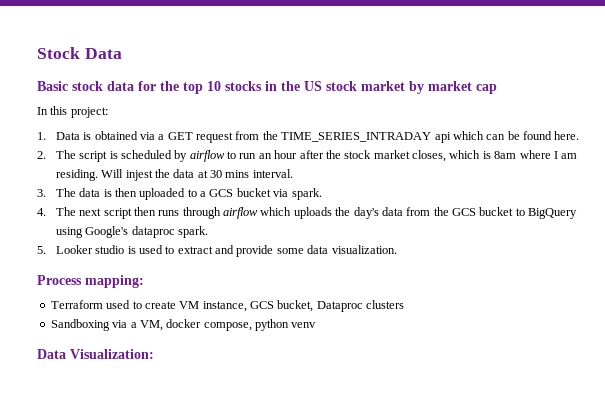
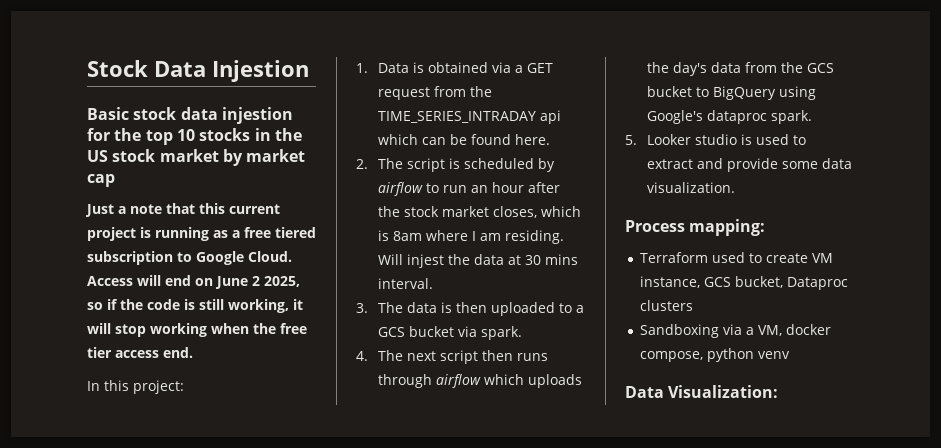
(122, 53) none -> [212,60,309,82] Injestion
(134, 86) none -> [221,107,293,124] injestion
(497, 89) none -> [85,203,280,217] [87,227,316,241] [87,251,292,265] [87,275,300,289] [87,299,303,313] [87,323,307,337] [87,347,193,358] // Just a note that this current project is running as a free tiered subscription to Google Cloud. Access will end on June 2 2025, so if the code is still working, it will stop working when the free tier access end.

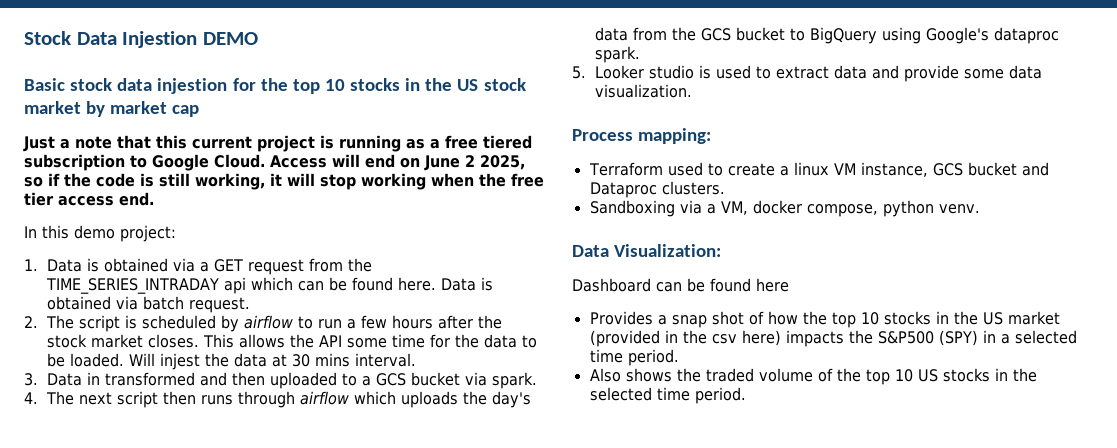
(309, 71) none -> [203,32,259,45] DEMO
(129, 385) none -> [74,225,115,239] demo
(551, 139) none -> [440,277,493,291] [46,296,250,313] Data is obtained via batch request.
[471,182,525,193] an hour -> [346,315,433,329] a few hours
[493,206,582,218] [378,230,565,244] closes, which is 8am where I am residing. -> [147,334,537,348] [46,353,124,367] closes. This allows the API some time for the data to be loaded.
[378,302,453,313] The data is -> [46,372,227,386] Data in transformed and
(694, 164) none -> [833,65,867,79] data
(809, 258) none -> [779,162,829,176] a linux
[735,276,849,290] [640,300,694,311] bucket, Dataproc clusters -> [967,162,1049,176] [589,181,725,198] bucket and Dataproc clusters.
[758,351,791,359] venv -> [938,204,980,214] venv.
(779, 391) none -> [572,278,789,292] [589,311,1060,328] [589,330,1077,347] [589,349,679,366] [589,368,1037,385] [589,387,746,404] // Dashboard can be found here // Provides a snap shot of how the top 10 stocks in the US market (provided in the csv here) impacts the S&P500 (SPY) in a selected time period. // Also shows the traded volume of the top 10 US stocks in the selected time period.

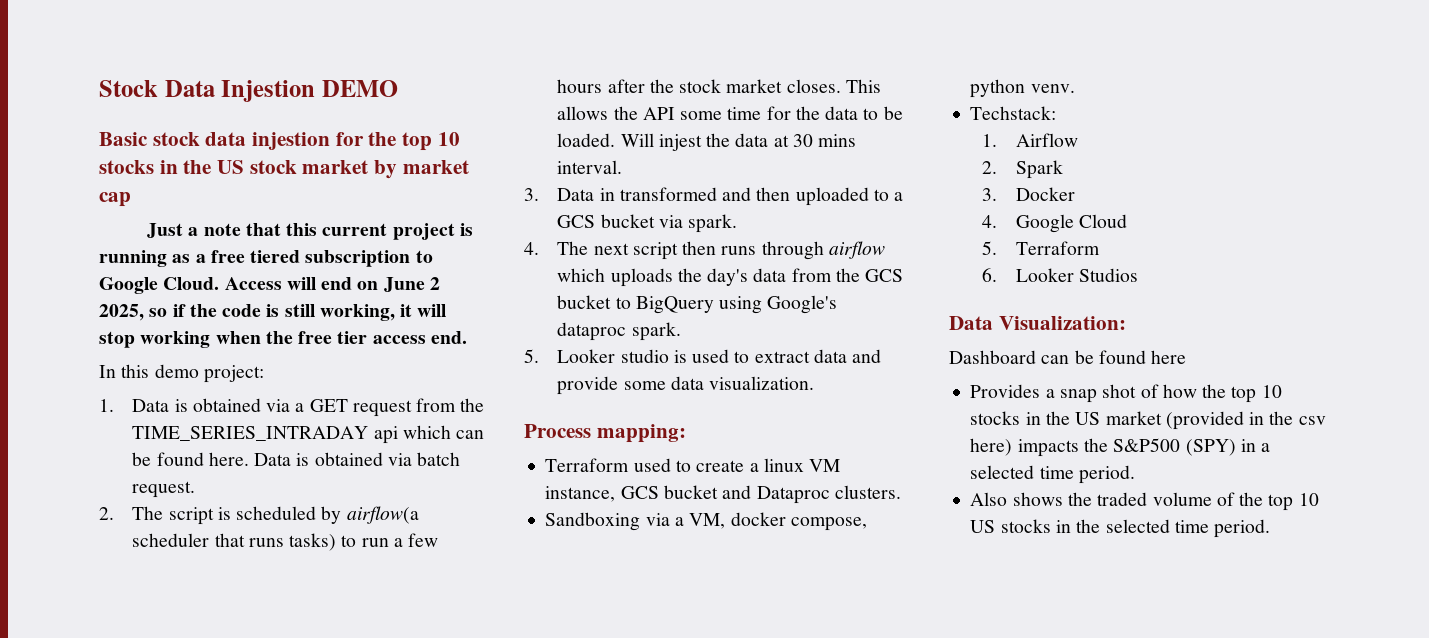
[243,315,293,329] airflow -> [346,506,419,524] [132,533,337,551] airflow(a scheduler that runs tasks)
(980, 209) none -> [970,106,1057,120] [982,133,1078,147] [982,160,1063,179] [982,187,1075,201] [982,214,1127,233] [982,241,1100,255] [982,268,1138,282] // Techstack: // 1. Airflow // 2. Spark // 3. Docker // 4. Google Cloud // 5. Terraform // 6. Looker Studios

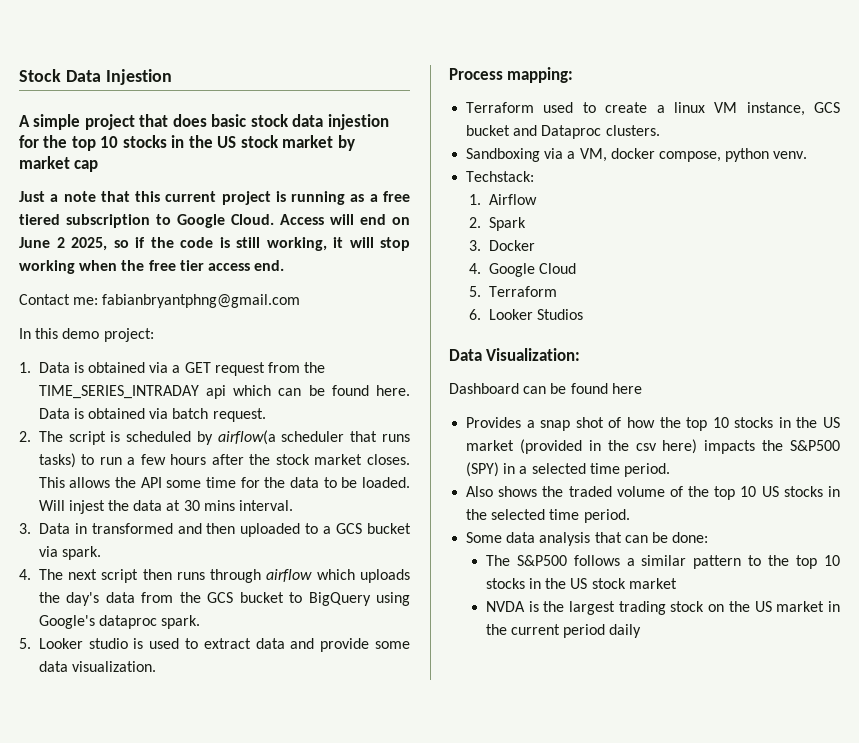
[321,80,398,97] [99,132,148,146] DEMO // Basic -> [19,114,247,130] // A simple project that does basic
(467, 337) none -> [19,294,301,308] // Contact me: fabianbryantphng@gmail.com
(1271, 528) none -> [466,532,709,546] [485,555,840,569] [485,578,677,589] [485,601,840,615] [485,624,642,638] // Some data analysis that can be done: // The S&P500 follows a similar pattern to the top 10 stocks in the US stock market // NVDA is the largest trading stock on the US market in the current period daily

